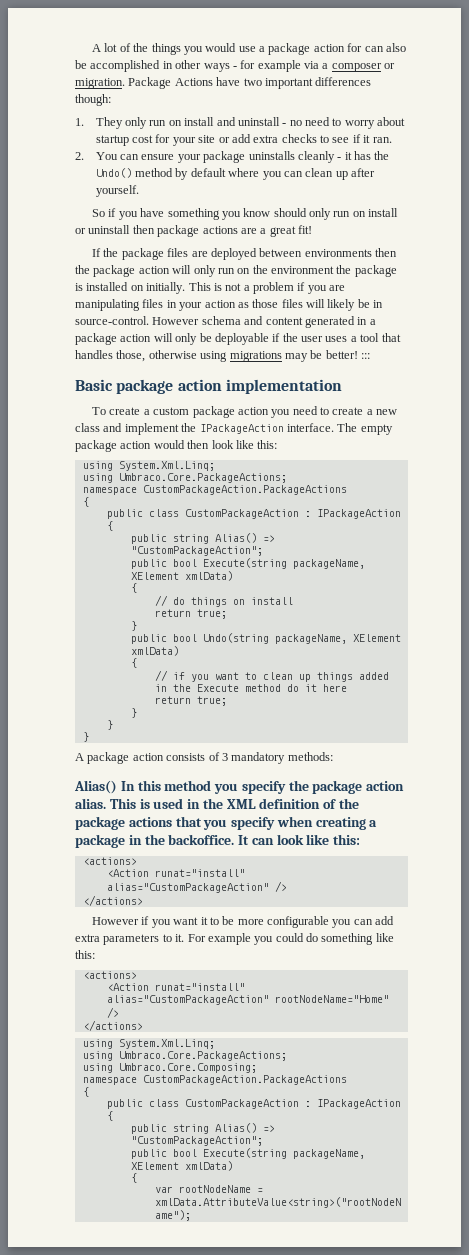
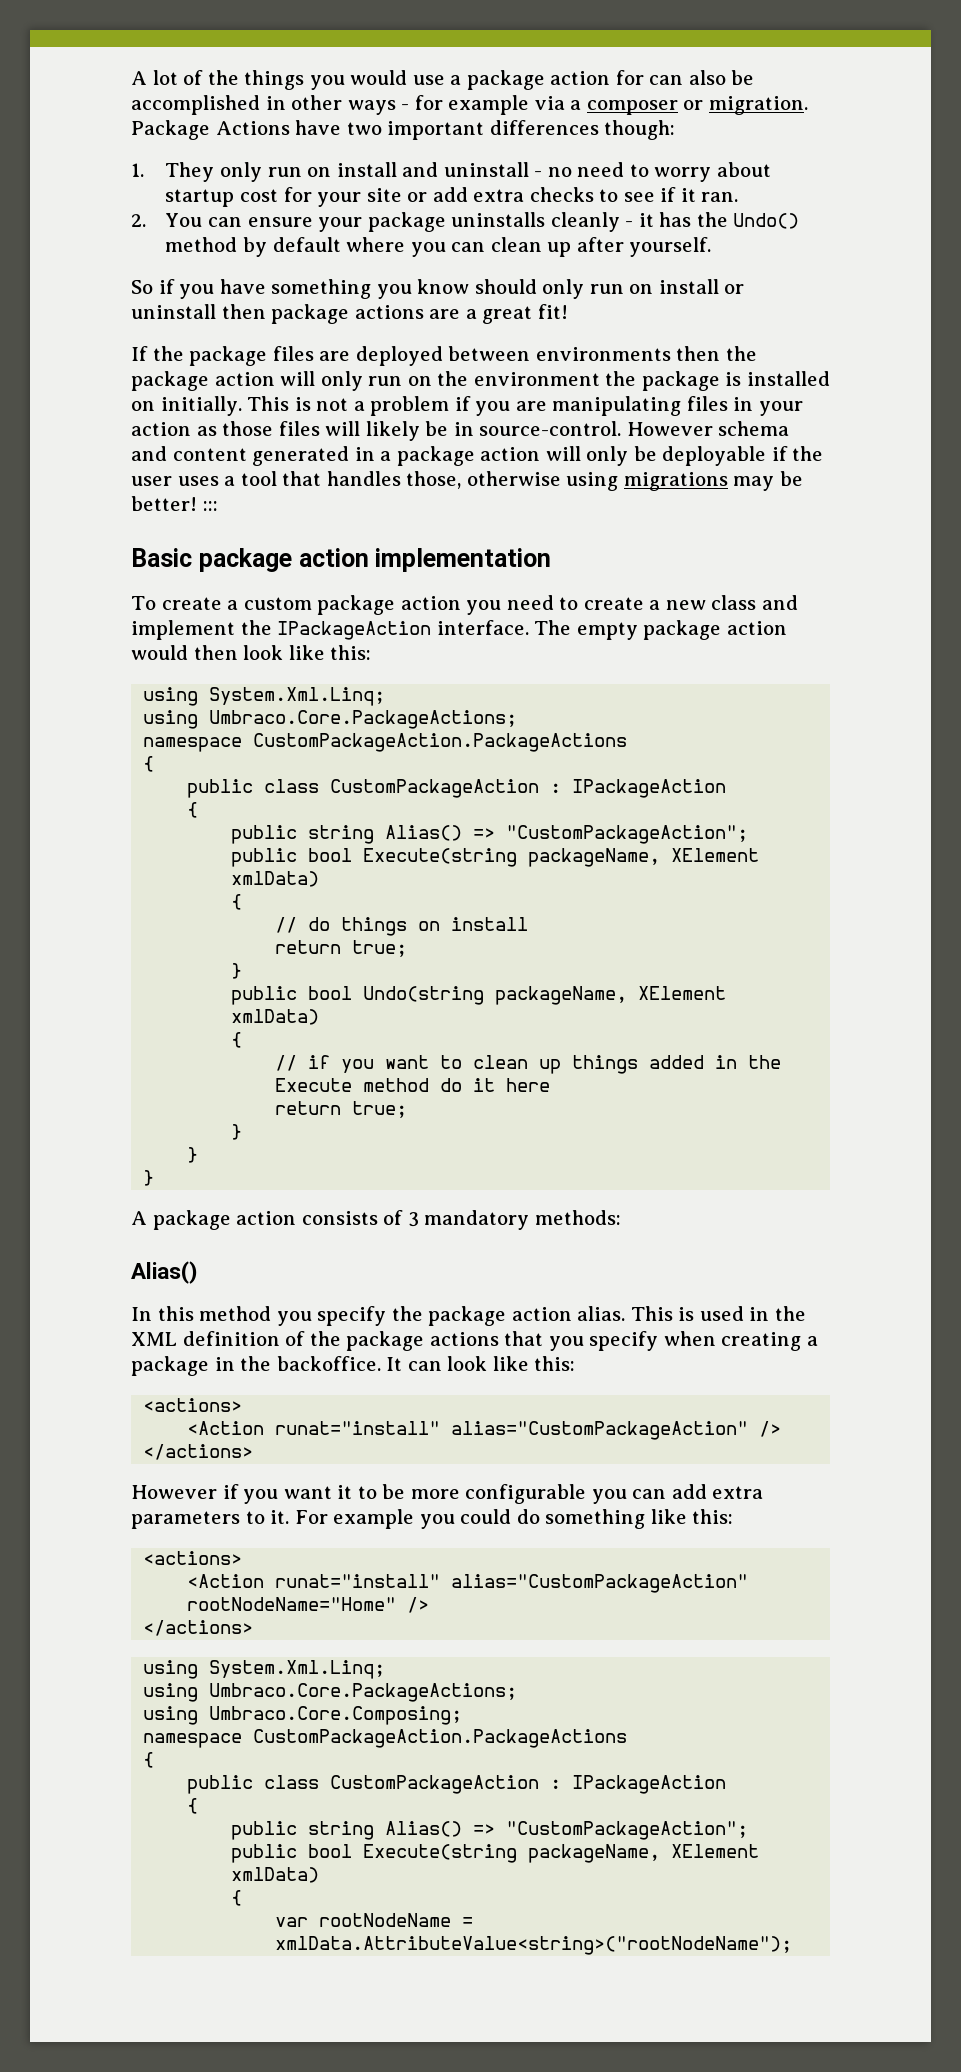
(117, 787) none -> (198, 1272) //

